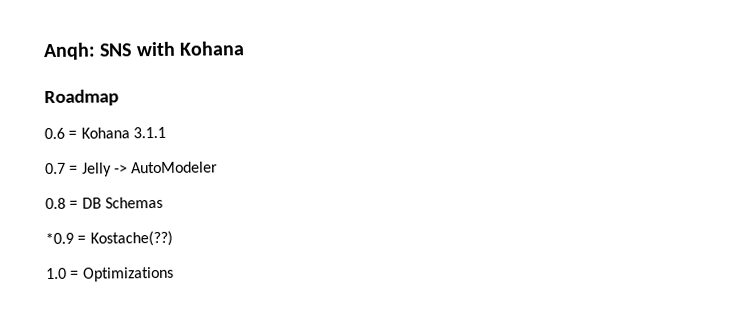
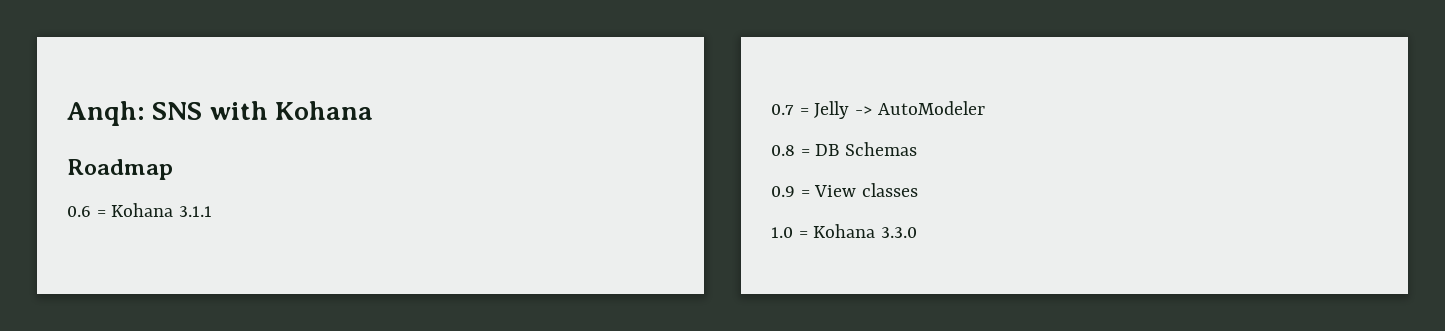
[45,230,173,247] *0.9 = Kostache(??) -> [771,183,919,197] 0.9 = View classes
[82,266,174,282] Optimizations -> [813,224,918,238] Kohana 3.3.0

